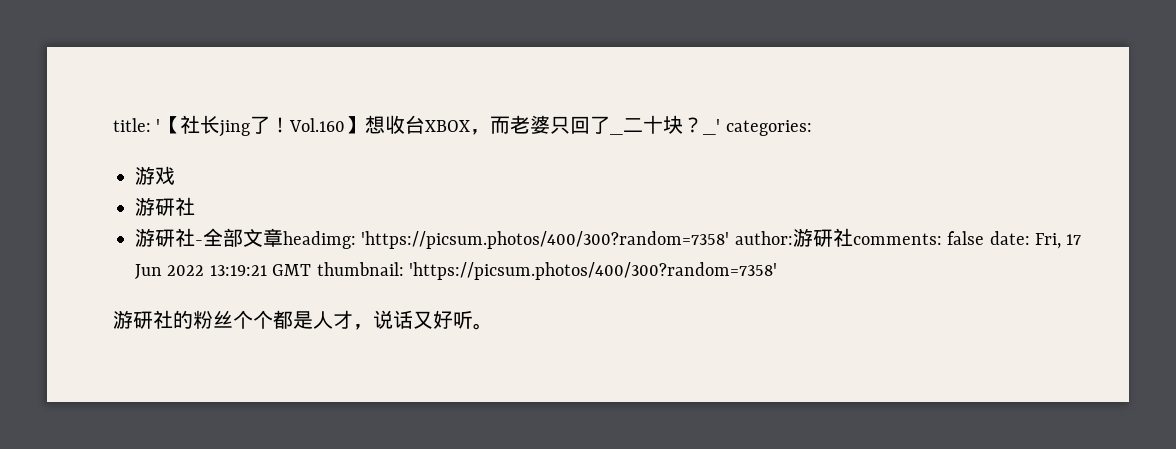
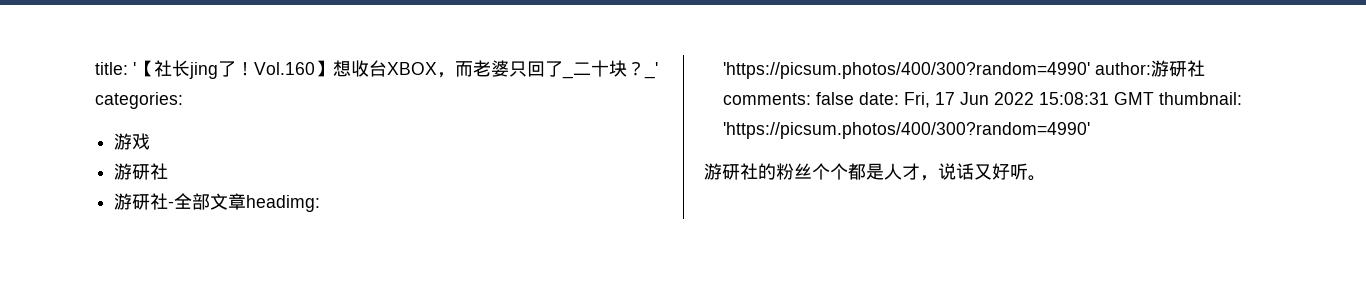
[361,231,730,249] 'https://picsum.photos/400/300?random=7358' -> [723,62,1091,79] 'https://picsum.photos/400/300?random=4990'
[209,265,267,276] 13:19:21 -> [1039,92,1110,105] 15:08:31
[409,262,777,280] 'https://picsum.photos/400/300?random=7358' -> [723,122,1091,139] 'https://picsum.photos/400/300?random=4990'

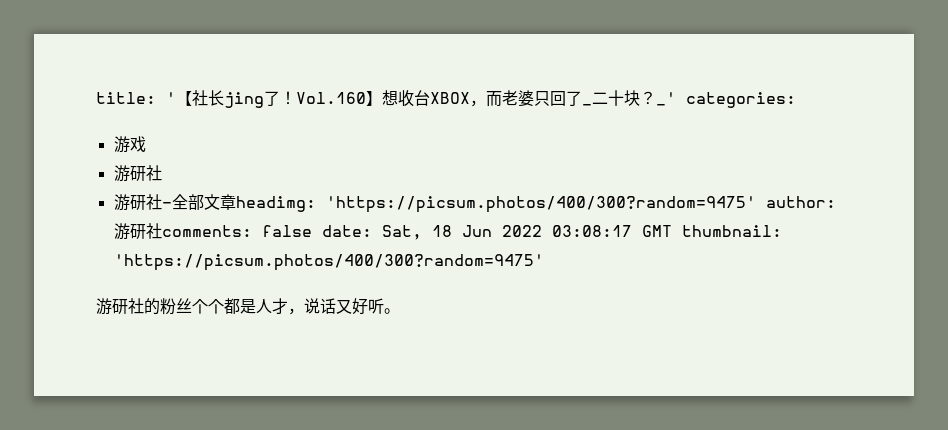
[723,62,1091,79] 'https://picsum.photos/400/300?random=4990' -> [325,196,756,213] 'https://picsum.photos/400/300?random=9475'
[904,92,956,108] Fri, 17 -> [381,225,452,240] Sat, 18
[1039,92,1110,105] 15:08:31 -> [551,225,632,237] 03:08:17
[723,122,1091,139] 'https://picsum.photos/400/300?random=4990' -> [113,254,544,271] 'https://picsum.photos/400/300?random=9475'

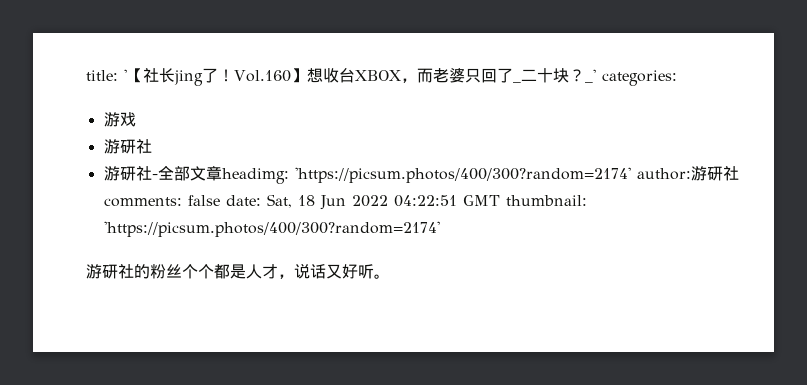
[325,196,756,213] 'https://picsum.photos/400/300?random=9475' -> [294,167,631,183] 'https://picsum.photos/400/300?random=2174'
[551,225,632,237] 03:08:17 -> [393,195,457,207] 04:22:51
[113,254,544,271] 'https://picsum.photos/400/300?random=9475' -> [103,221,440,237] 'https://picsum.photos/400/300?random=2174'

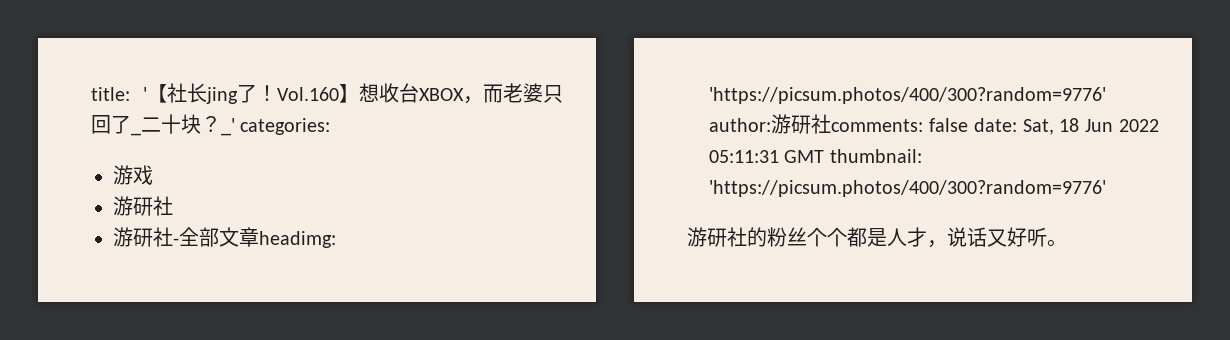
[294,167,631,183] 'https://picsum.photos/400/300?random=2174' -> [709,87,1106,104] 'https://picsum.photos/400/300?random=9776'
[393,195,457,207] 04:22:51 -> [709,150,779,163] 05:11:31
[103,221,440,237] 'https://picsum.photos/400/300?random=2174' -> [709,180,1106,197] 'https://picsum.photos/400/300?random=9776'

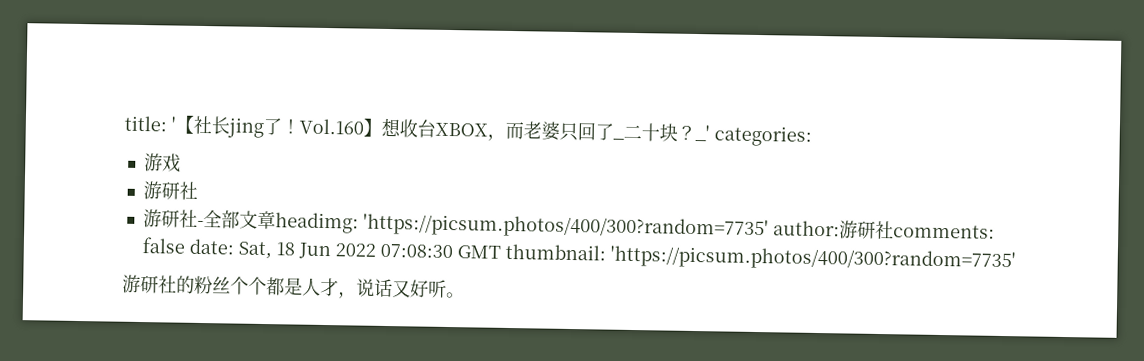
[709,87,1106,104] 'https://picsum.photos/400/300?random=9776' -> [362,213,769,241] 'https://picsum.photos/400/300?random=7735'
[709,150,779,163] 05:11:31 -> [379,243,453,259] 07:08:30
[709,180,1106,197] 'https://picsum.photos/400/300?random=9776' -> [609,245,1016,273] 'https://picsum.photos/400/300?random=7735'

